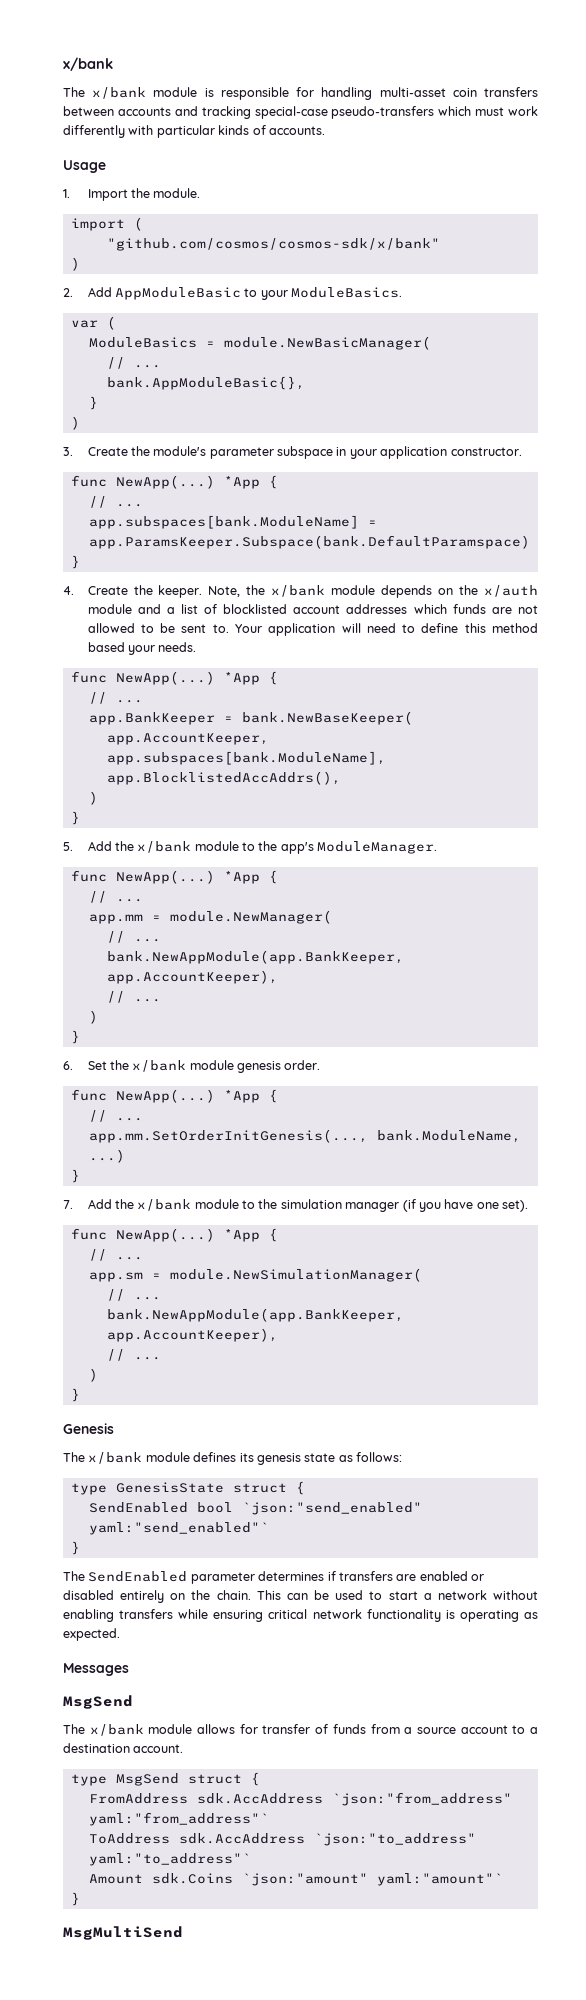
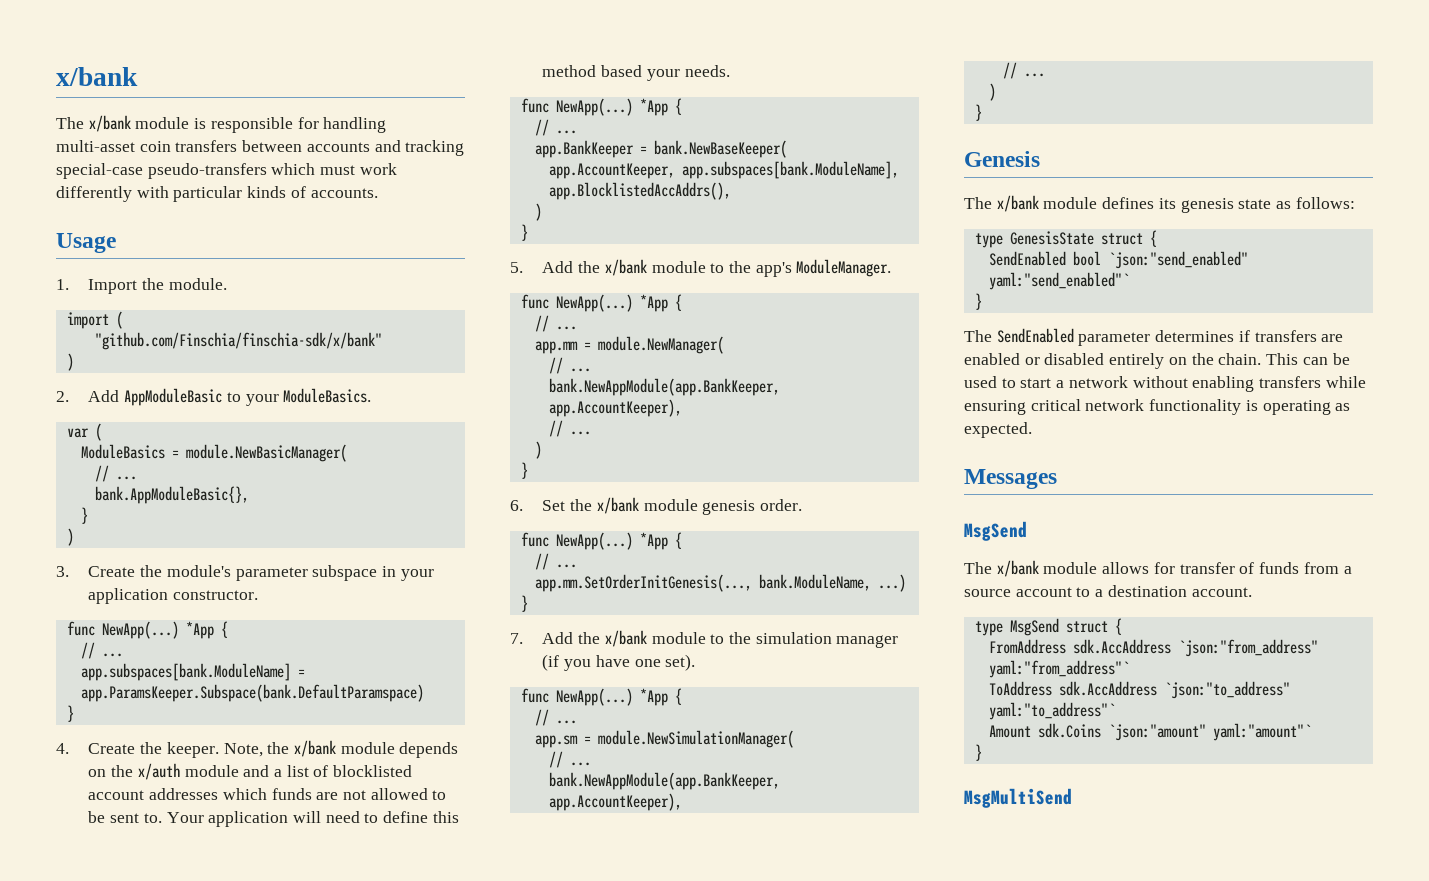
[106,238,440,251] "github.com/cosmos/cosmos-sdk/x/bank" -> [94,332,382,350] "github.com/Finschia/finschia-sdk/x/bank"

